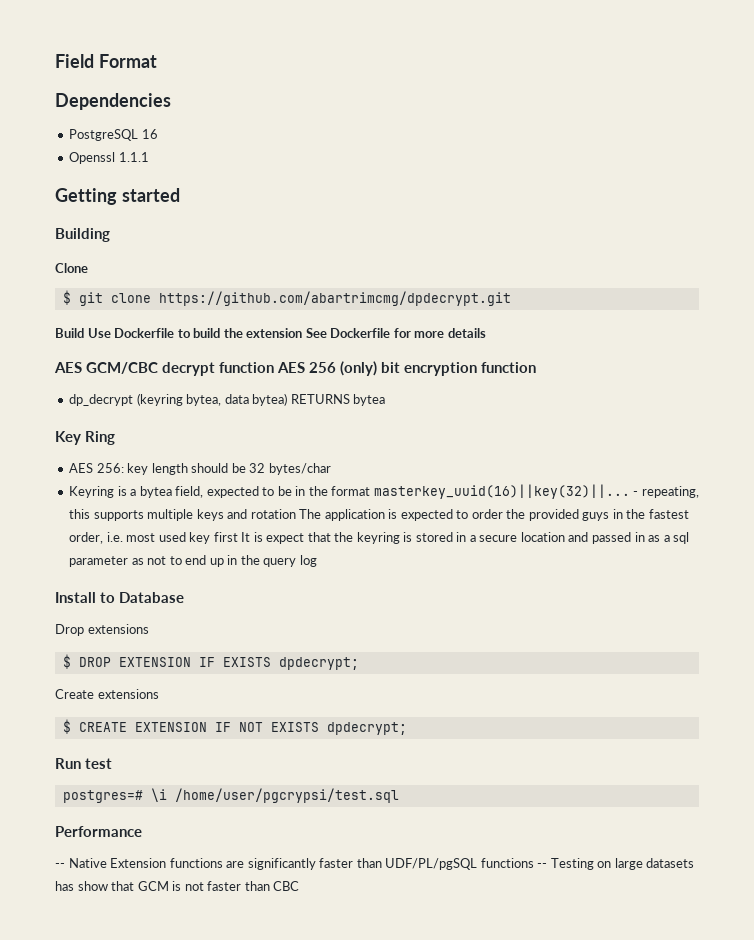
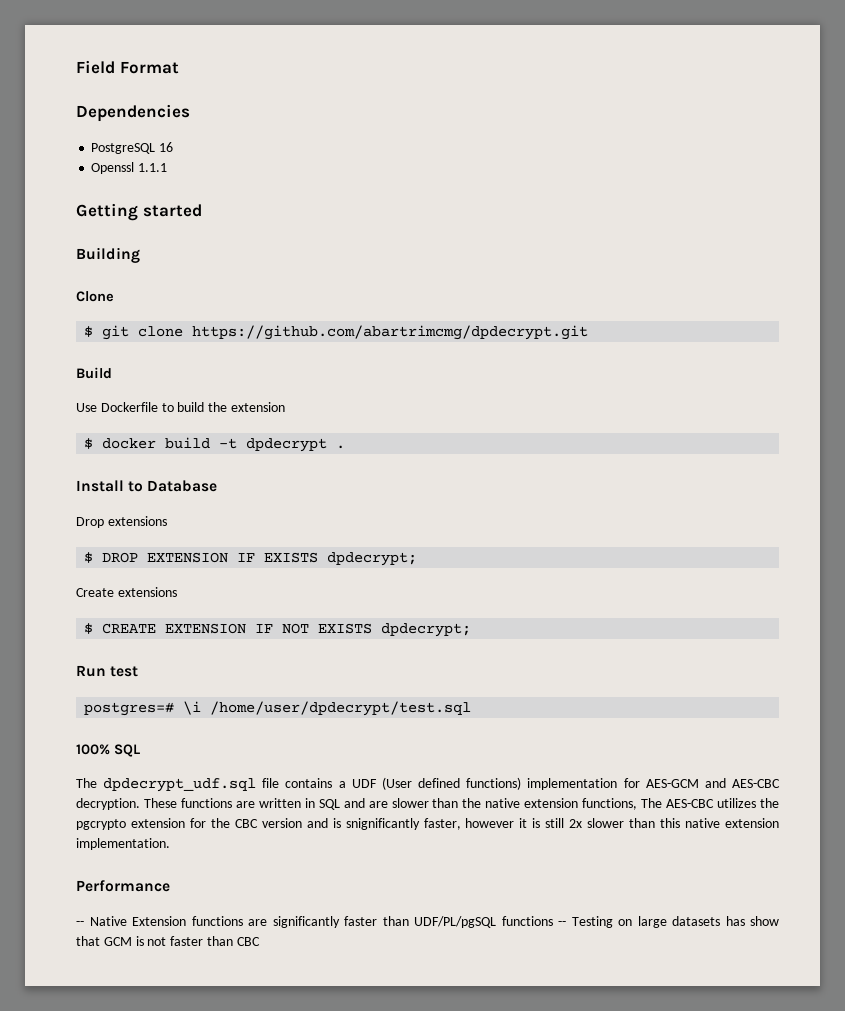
(84, 333) none -> (112, 373) //
[305,328,486,338] [54,361,537,376] [69,393,386,406] [55,431,116,445] [69,463,331,475] [69,484,699,499] [69,509,689,521] [69,532,690,544] [69,555,317,567] See Dockerfile for more details // AES GCM/CBC decrypt function AES 256 (only) bit encryption function // dp_decrypt (keyring bytea, data bytea) RETURNS bytea // Key Ring // AES 256: key length should be 32 bytes/char // Keyring is a bytea field, expected to be in the format masterkey_uuid(16)||key(32)||... - repeating, this supports multiple keys and rotation The application is expected to order the provided guys in the fastest order, i.e. most used key first It is expect that the keyring is stored in a secure location and passed in as a sql parameter as not to end up in the query log -> [84,437,346,452] // $ docker build -t dpdecrypt .
[174,788,399,803] /home/user/pgcrypsi/test.sql -> [210,701,472,716] [76,744,140,757] [76,777,780,792] [76,798,780,810] [76,818,779,830] [76,838,170,850] /home/user/dpdecrypt/test.sql // 100% SQL // The dpdecrypt_udf.sql file contains a UDF (User defined functions) implementation for AES-GCM and AES-CBC decryption. These functions are written in SQL and are slower than the native extension functions, The AES-CBC utilizes the pgcrypto extension for the CBC version and is snignificantly faster, however it is still 2x slower than this native extension implementation.

